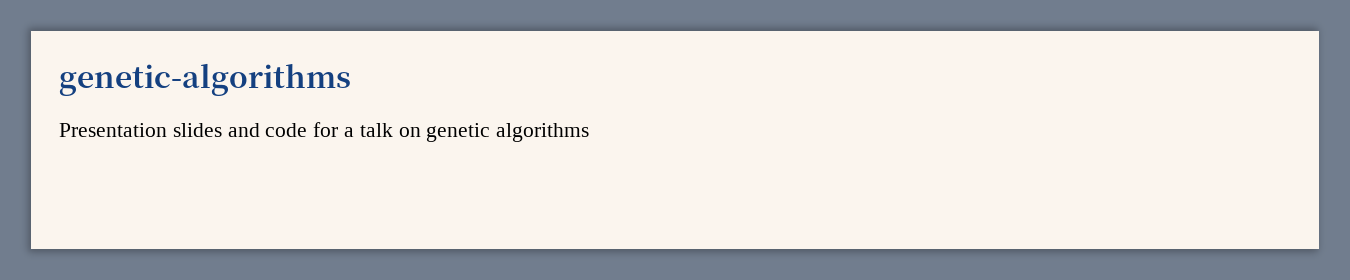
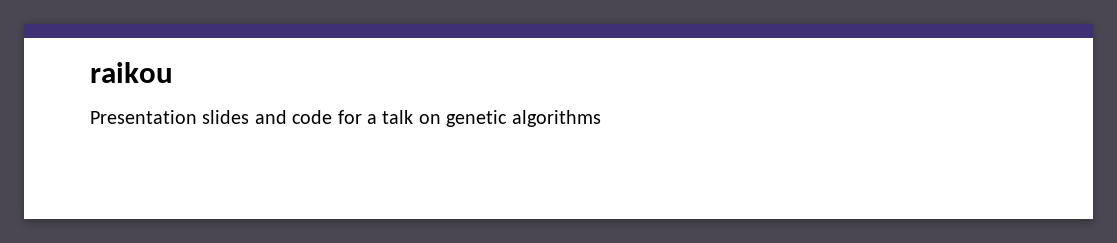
[59,63,351,96] genetic-algorithms -> [90,62,173,83] raikou

